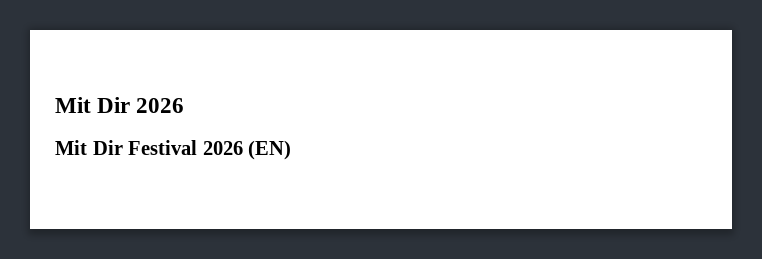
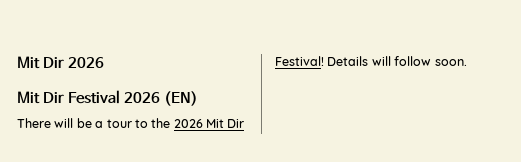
(292, 150) none -> [17,118,245,128] [275,56,467,66] // There will be a tour to the 2026 Mit Dir Festival! Details will follow soon.

